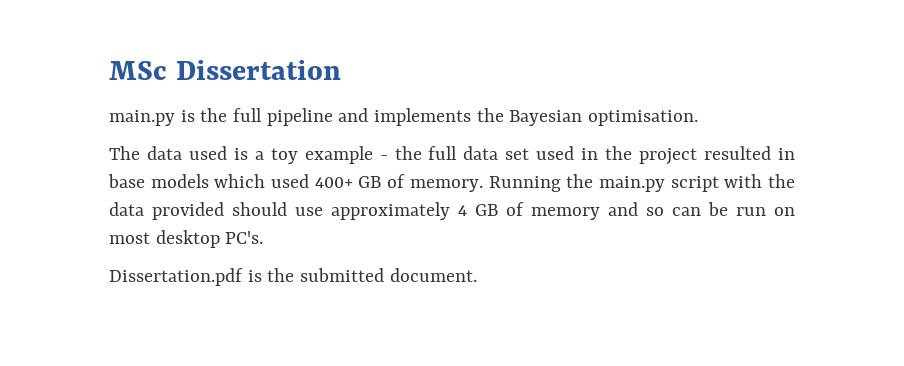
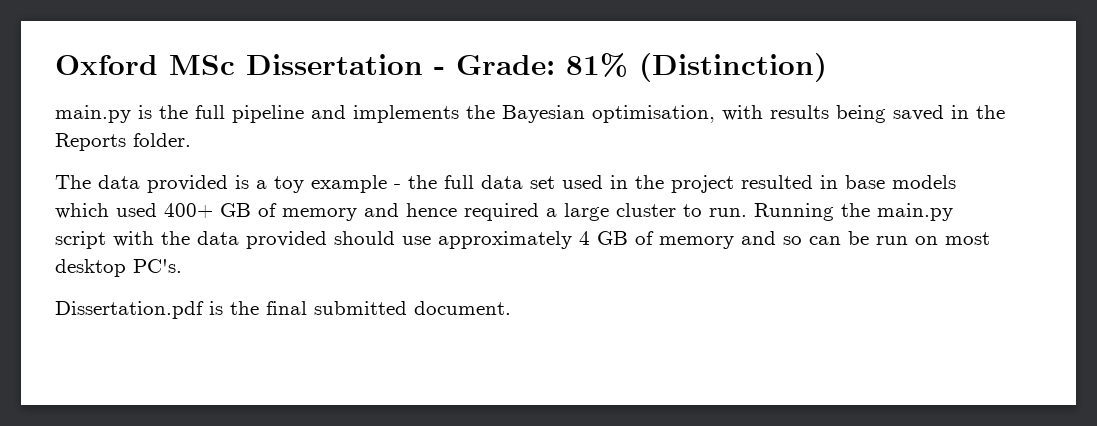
(109, 70) none -> [55,55,158,75] Oxford
(341, 70) none -> [434,53,827,82] - Grade: 81% (Distinction)
[588,110,699,126] optimisation. -> [592,105,1005,123] [55,133,191,151] optimisation, with results being saved in the Reports folder.
[188,146,227,160] used -> [147,175,228,193] provided
[409,179,483,192] memory. -> [282,203,747,221] memory and hence required a large cluster to run.
(295, 275) none -> [266,301,307,315] final

